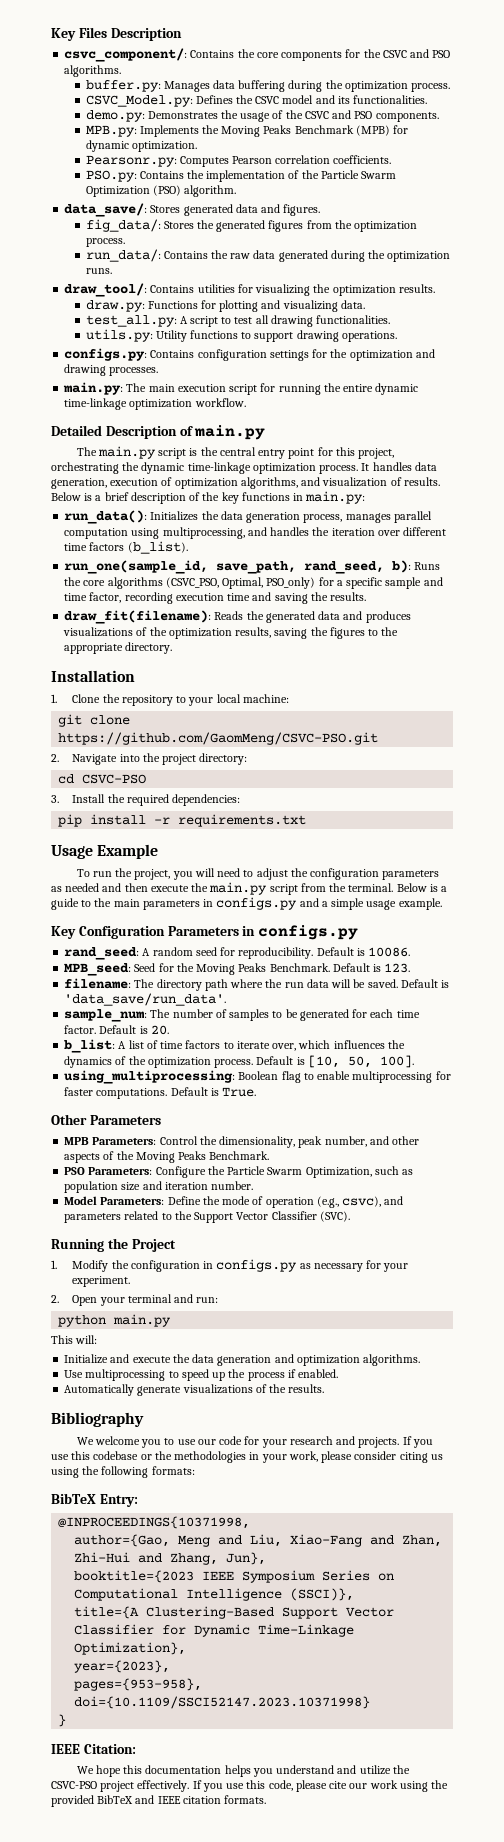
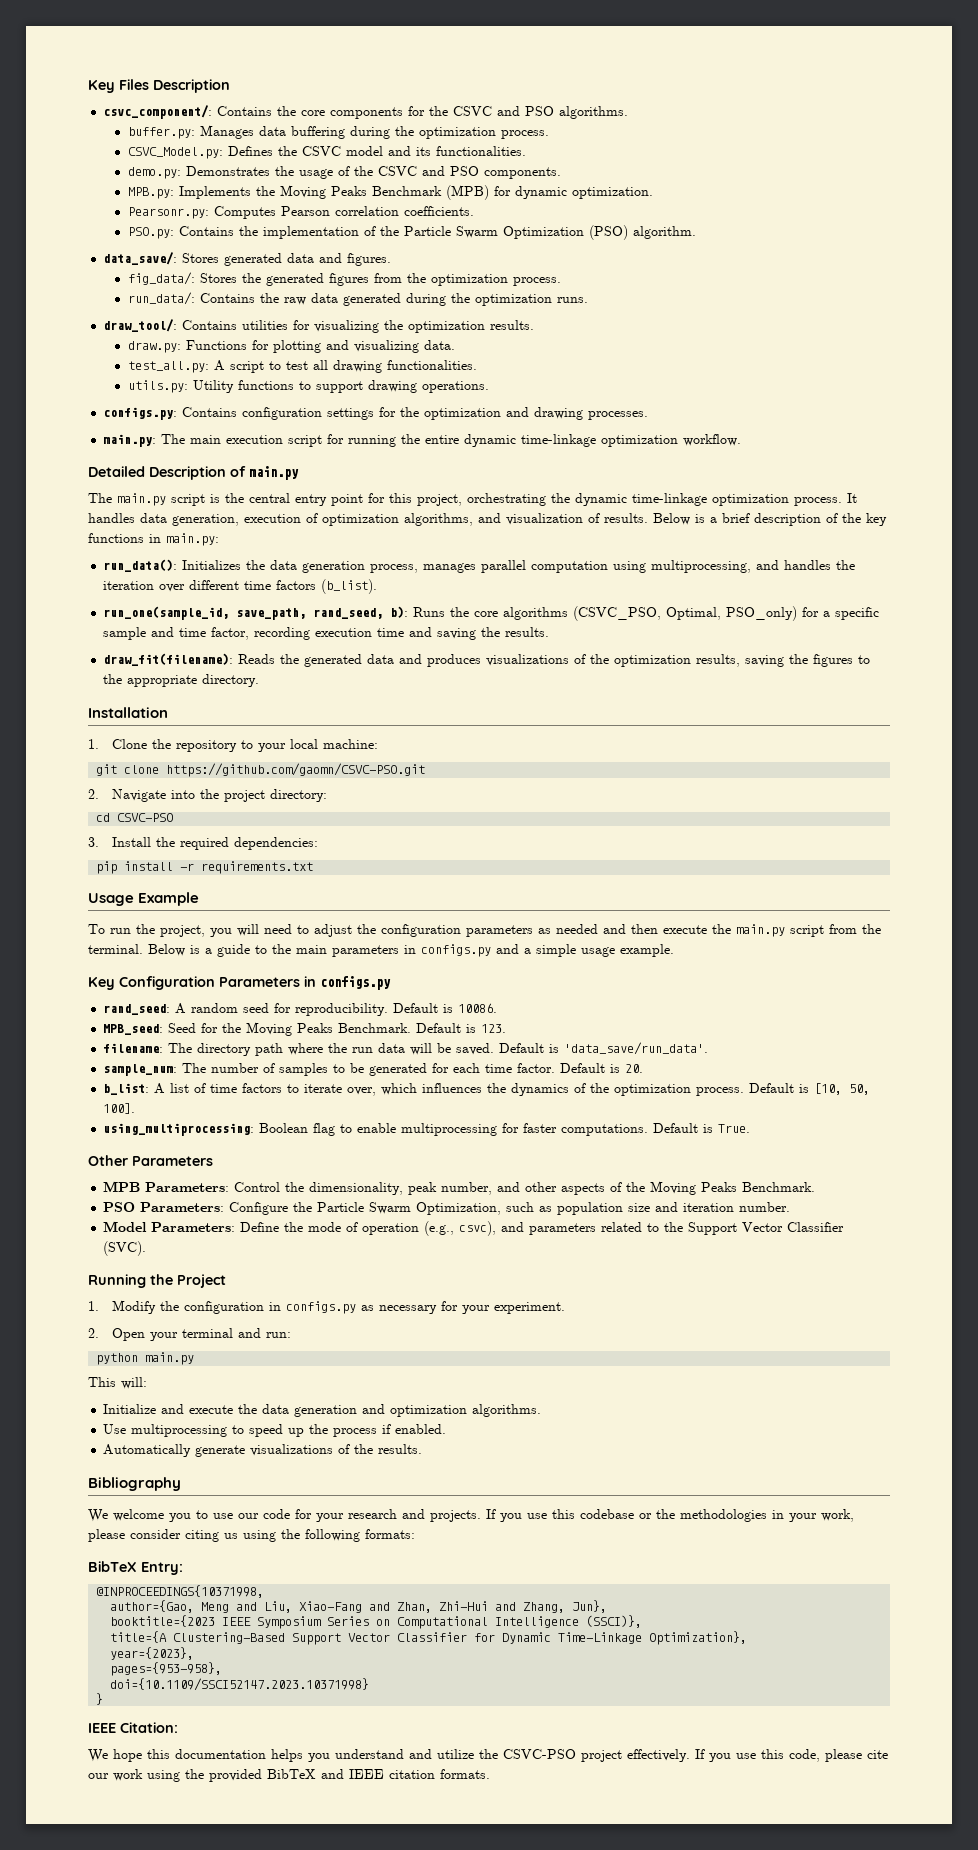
[58,732,379,745] https://github.com/GaomMeng/CSVC-PSO.git -> [166,763,426,777] https://github.com/gaomn/CSVC-PSO.git

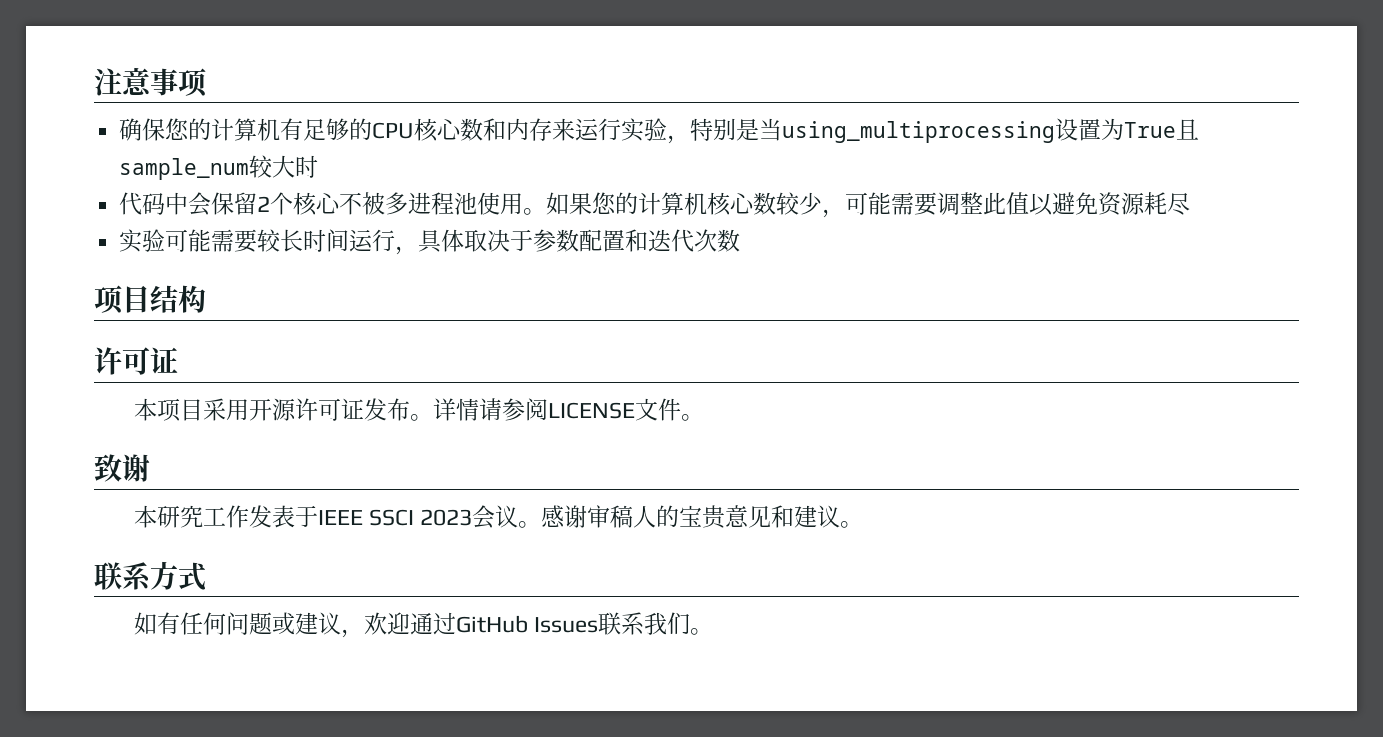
[88,79,230,93] [103,105,629,119] [127,125,549,139] [127,146,526,159] [127,166,561,179] [127,185,653,200] [127,206,474,219] [127,225,696,240] [103,252,392,266] [127,272,561,286] [127,292,588,306] [103,319,535,333] [127,340,455,353] [127,360,477,373] [127,380,489,393] [103,407,649,420] [103,434,742,447] [88,466,299,480] [88,493,857,506] [88,513,887,526] [88,533,219,546] [103,559,856,573] [103,579,378,594] [103,606,880,621] [103,627,550,640] [103,653,871,667] [103,674,260,687] [88,707,168,718] [88,739,379,752] [96,763,426,777] [88,789,328,802] [96,813,174,822] [88,837,319,850] [96,861,314,874] [88,892,200,906] [88,924,881,937] [88,944,674,957] [88,976,391,990] [103,1003,498,1016] [103,1022,507,1036] [103,1042,709,1056] [103,1063,644,1076] [103,1083,871,1096] [103,1103,136,1114] [103,1123,751,1136] [88,1155,213,1166] [103,1181,816,1195] [103,1202,791,1215] [103,1221,845,1236] [103,1241,147,1256] [88,1274,226,1288] [88,1300,566,1314] [88,1328,292,1341] [96,1352,195,1365] [88,1377,147,1389] [103,1404,542,1417] [103,1424,447,1437] [103,1444,423,1457] [88,1477,181,1491] [88,1509,854,1522] [88,1529,415,1542] [88,1561,183,1575] [96,1585,265,1598] [110,1600,608,1613] [110,1615,643,1629] [110,1631,748,1645] [110,1647,195,1660] [110,1662,223,1676] [110,1678,370,1691] [96,1693,104,1705] [88,1722,178,1733] [88,1749,888,1762] [88,1769,490,1782] Key Files Description // csvc_component/: Contains the core components for the CSVC and PSO algorithms. // buffer.py: Manages data buffering during the optimization process. // CSVC_Model.py: Defines the CSVC model and its functionalities. // demo.py: Demonstrates the usage of the CSVC and PSO components. // MPB.py: Implements the Moving Peaks Benchmark (MPB) for dynamic optimization. // Pearsonr.py: Computes Pearson correlation coefficients. // PSO.py: Contains the implementation of the Particle Swarm Optimization (PSO) algorithm. // data_save/: Stores generated data and figures. // fig_data/: Stores the generated figures from the optimization process. // run_data/: Contains the raw data generated during the optimization runs. // draw_tool/: Contains utilities for visualizing the optimization results. // draw.py: Functions for plotting and visualizing data. // test_all.py: A script to test all drawing functionalities. // utils.py: Utility functions to support drawing operations. // configs.py: Contains configuration settings for the optimization and drawing processes. // main.py: The main execution script for running the entire dynamic time-linkage optimization workflow. // Detailed Description of main.py // The main.py script is the central entry point for this project, orchestrating the dynamic time-linkage optimization process. It handles data generation, execution of optimization algorithms, and visualization of results. Below is a brief description of the key functions in main.py: // run_data(): Initializes the data generation process, manages parallel computation using multiprocessing, and handles the iteration over different time factors (b_list). // run_one(sample_id, save_path, rand_seed, b): Runs the core algorithms (CSVC_PSO, Optimal, PSO_only) for a specific sample and time factor, recording execution time and saving the results. // draw_fit(filename): Reads the generated data and produces visualizations of the optimization results, saving the figures to the appropriate directory. // Installation // 1. Clone the repository to your local machine: // git clone https://github.com/gaomn/CSVC-PSO.git // 2. Navigate into the project directory: // cd CSVC-PSO // 3. Install the required dependencies: // pip install -r requirements.txt // Usage Example // To run the project, you will need to adjust the configuration parameters as needed and then execute the main.py script from the terminal. Below is a guide to the main parameters in configs.py and a simple usage example. // Key Configuration Parameters in configs.py // rand_seed: A random seed for reproducibility. Default is 10086. // MPB_seed: Seed for the Moving Peaks Benchmark. Default is 123. // filename: The directory path where the run data will be saved. Default is 'data_save/run_data'. // sample_num: The number of samples to be generated for each time factor. Default is 20. // b_list: A list of time factors to iterate over, which influences the dynamics of the optimization process. Default is [10, 50, 100]. // using_multiprocessing: Boolean flag to enable multiprocessing for faster computations. Default is True. // Other Parameters // MPB Parameters: Control the dimensionality, peak number, and other aspects of the Moving Peaks Benchmark. // PSO Parameters: Configure the Particle Swarm Optimization, such as population size and iteration number. // Model Parameters: Define the mode of operation (e.g., csvc), and parameters related to the Support Vector Classifier (SVC). // Running the Project // 1. Modify the configuration in configs.py as necessary for your experiment. // 2. Open your terminal and run: // python main.py // This will: // Initialize and execute the data generation and optimization algorithms. // Use multiprocessing to speed up the process if enabled. // Automatically generate visualizations of the results. // Bibliography // We welcome you to use our code for your research and projects. If you use this codebase or the methodologies in your work, please consider citing us using the following formats: // BibTeX Entry: // @INPROCEEDINGS{10371998, // author={Gao, Meng and Liu, Xiao-Fang and Zhan, Zhi-Hui and Zhang, Jun}, // booktitle={2023 IEEE Symposium Series on Computational Intelligence (SSCI)}, // title={A Clustering-Based Support Vector Classifier for Dynamic Time-Linkage Optimization}, // year={2023}, // pages={953-958}, // doi={10.1109/SSCI52147.2023.10371998} // } // IEEE Citation: // We hope this documentation helps you understand and utilize the CSVC-PSO project effectively. If you use this code, please cite our work using the provided BibTeX and IEEE citation formats. -> [94,67,208,97] [119,118,1200,144] [119,155,319,180] [119,192,1191,218] [119,229,741,255] [94,285,206,314] [94,347,178,375] [134,398,705,422] [94,454,150,482] [134,505,864,529] [94,561,206,591] [134,612,714,638] 注意事项 // 确保您的计算机有足够的CPU核心数和内存来运行实验，特别是当using_multiprocessing设置为True且sample_num较大时 // 代码中会保留2个核心不被多进程池使用。如果您的计算机核心数较少，可能需要调整此值以避免资源耗尽 // 实验可能需要较长时间运行，具体取决于参数配置和迭代次数 // 项目结构 // 许可证 // 本项目采用开源许可证发布。详情请参阅LICENSE文件。 // 致谢 // 本研究工作发表于IEEE SSCI 2023会议。感谢审稿人的宝贵意见和建议。 // 联系方式 // 如有任何问题或建议，欢迎通过GitHub Issues联系我们。

